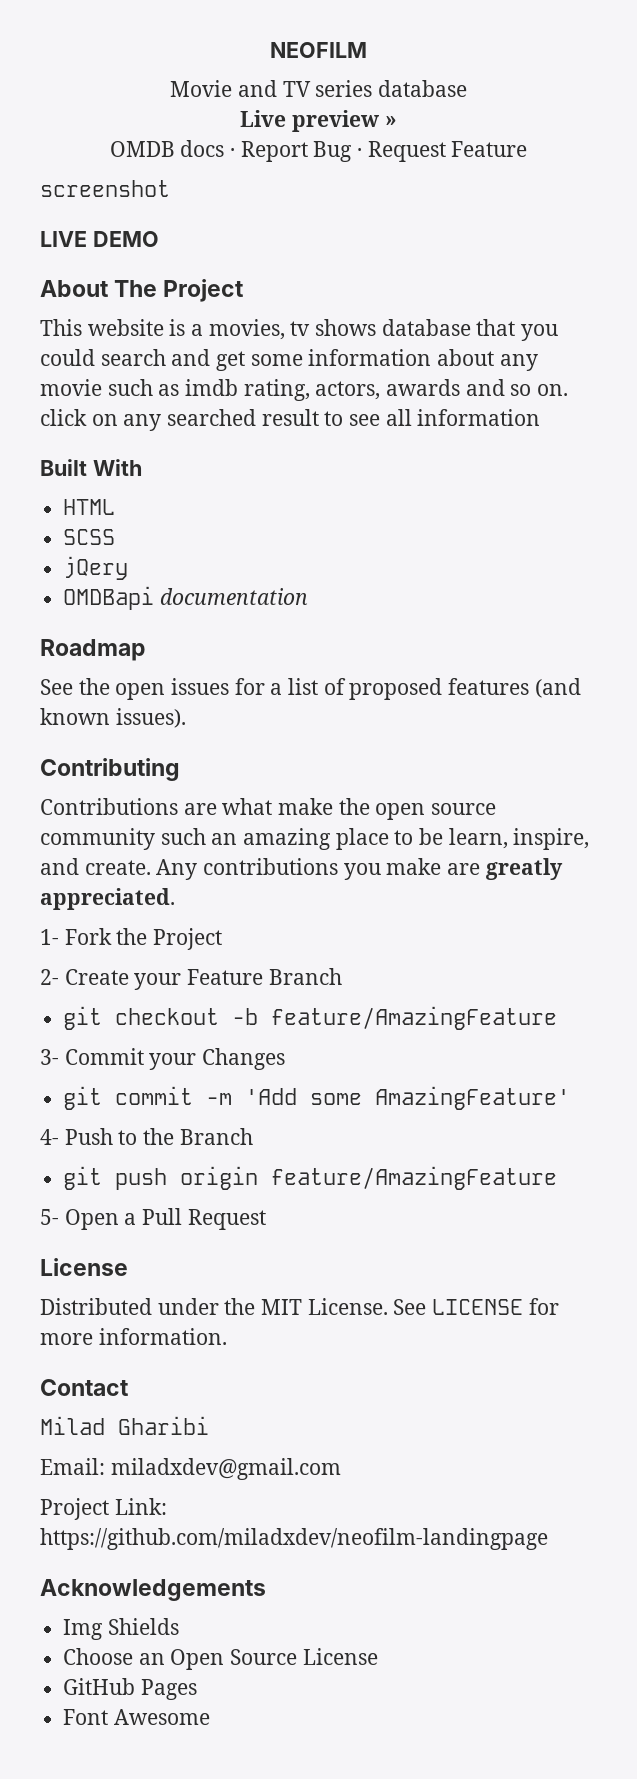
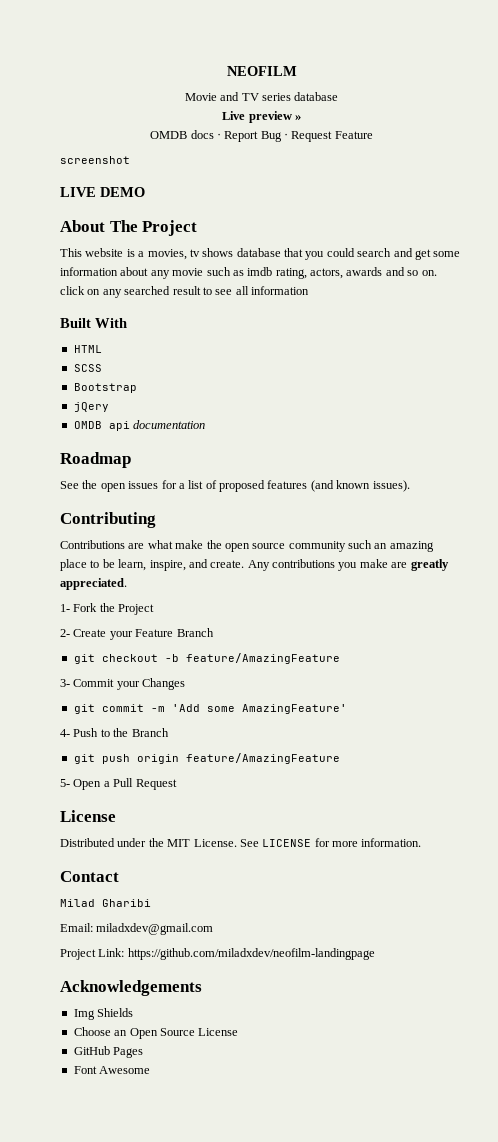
(116, 537) none -> [73,383,137,393] // Bootstrap
[63,586,155,610] OMDBapi -> [73,421,130,431] OMDB api

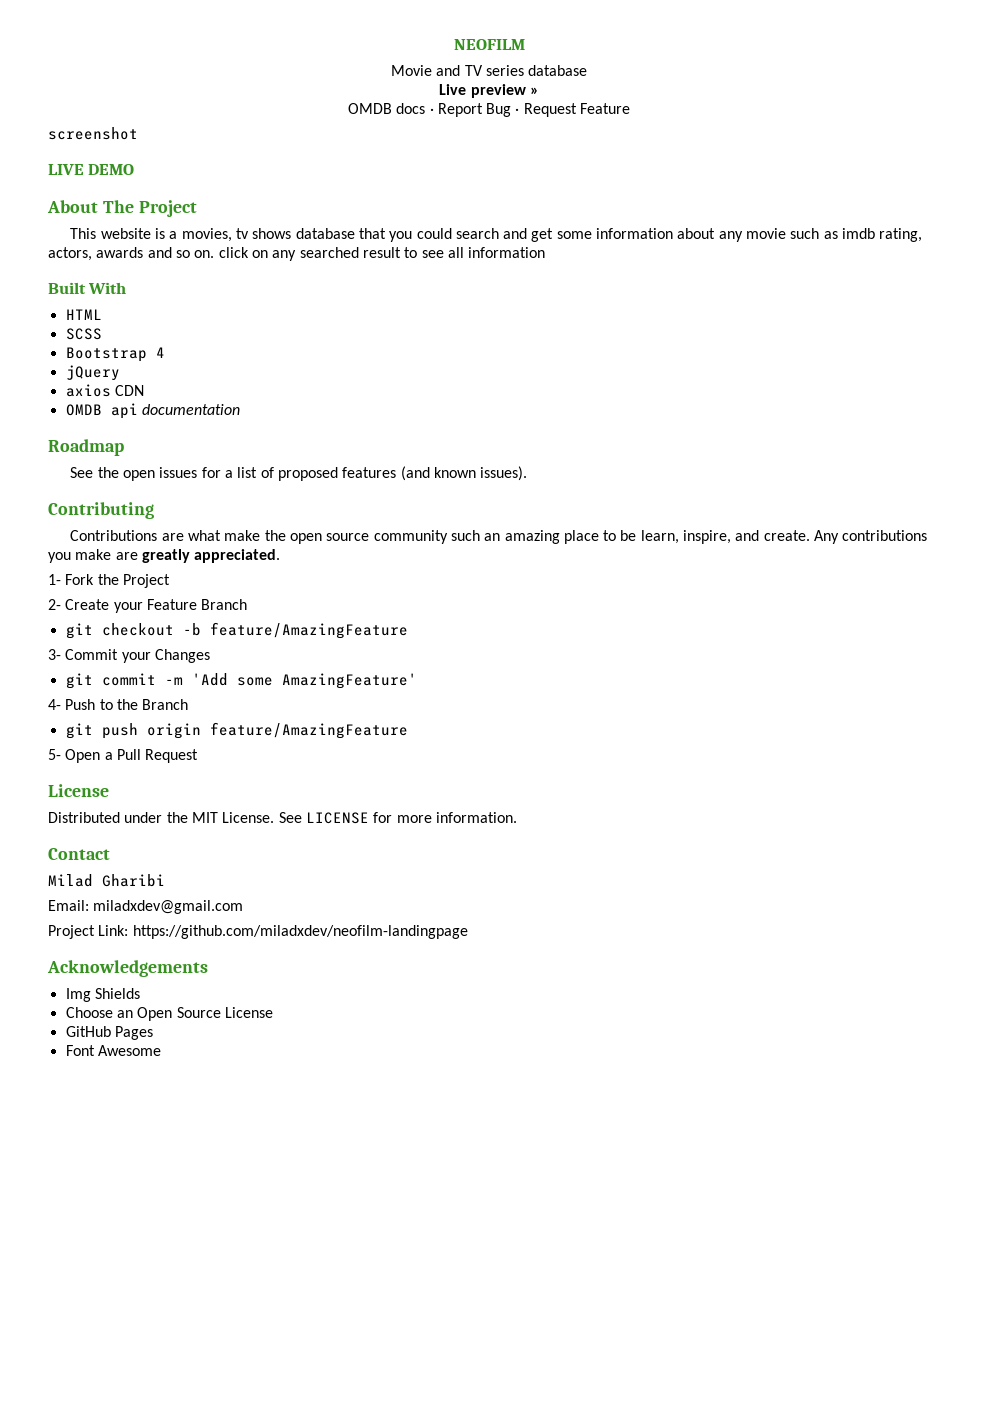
[73,402,109,412] // jQery -> [155,347,165,358] [65,365,120,381] [65,384,144,397] 4 // jQuery // axios CDN

